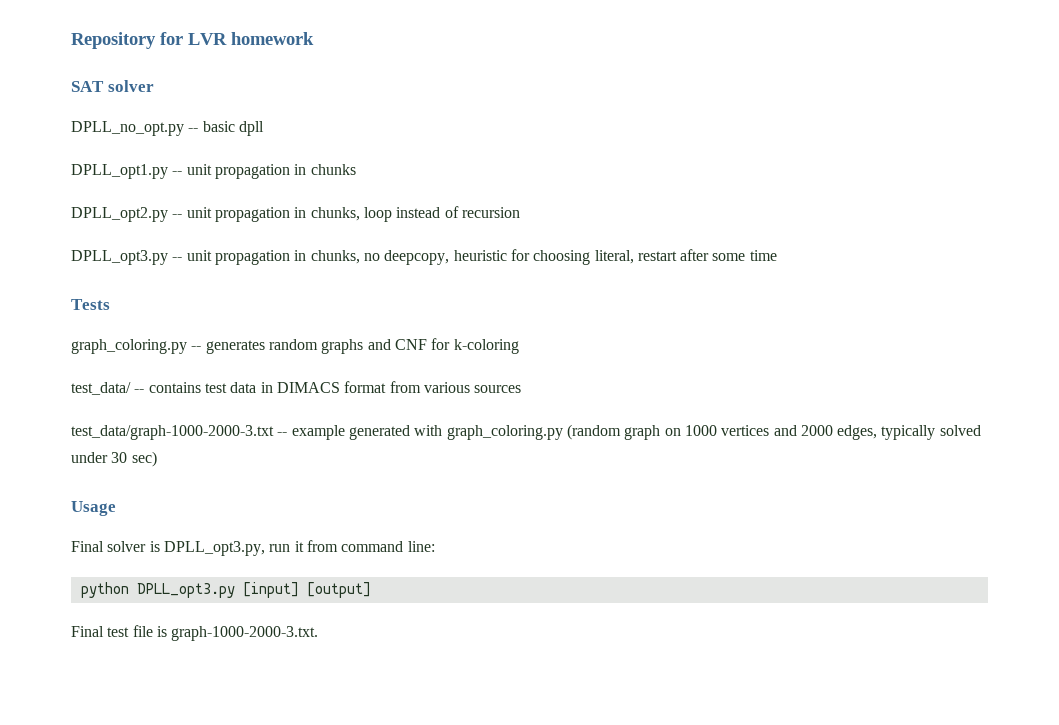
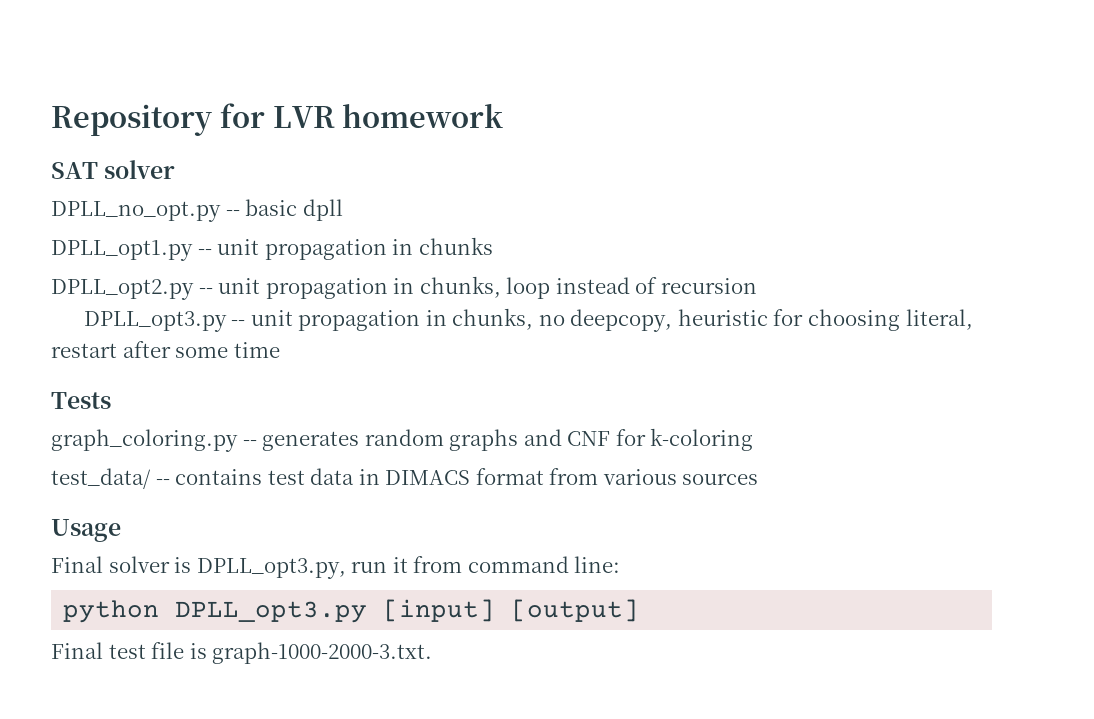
[71,424,981,440] [71,451,157,467] // test_data/graph-1000-2000-3.txt -- example generated with graph_coloring.py (random graph on 1000 vertices and 2000 edges, typically solved under 30 sec) -> (759, 479) none

